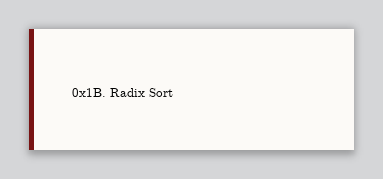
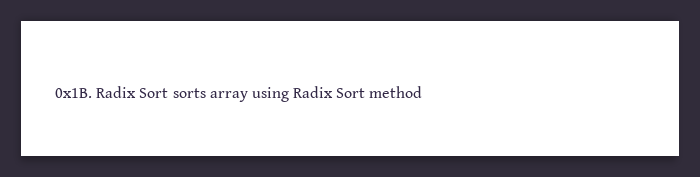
(173, 92) none -> [172,86,423,102] sorts array using Radix Sort method

